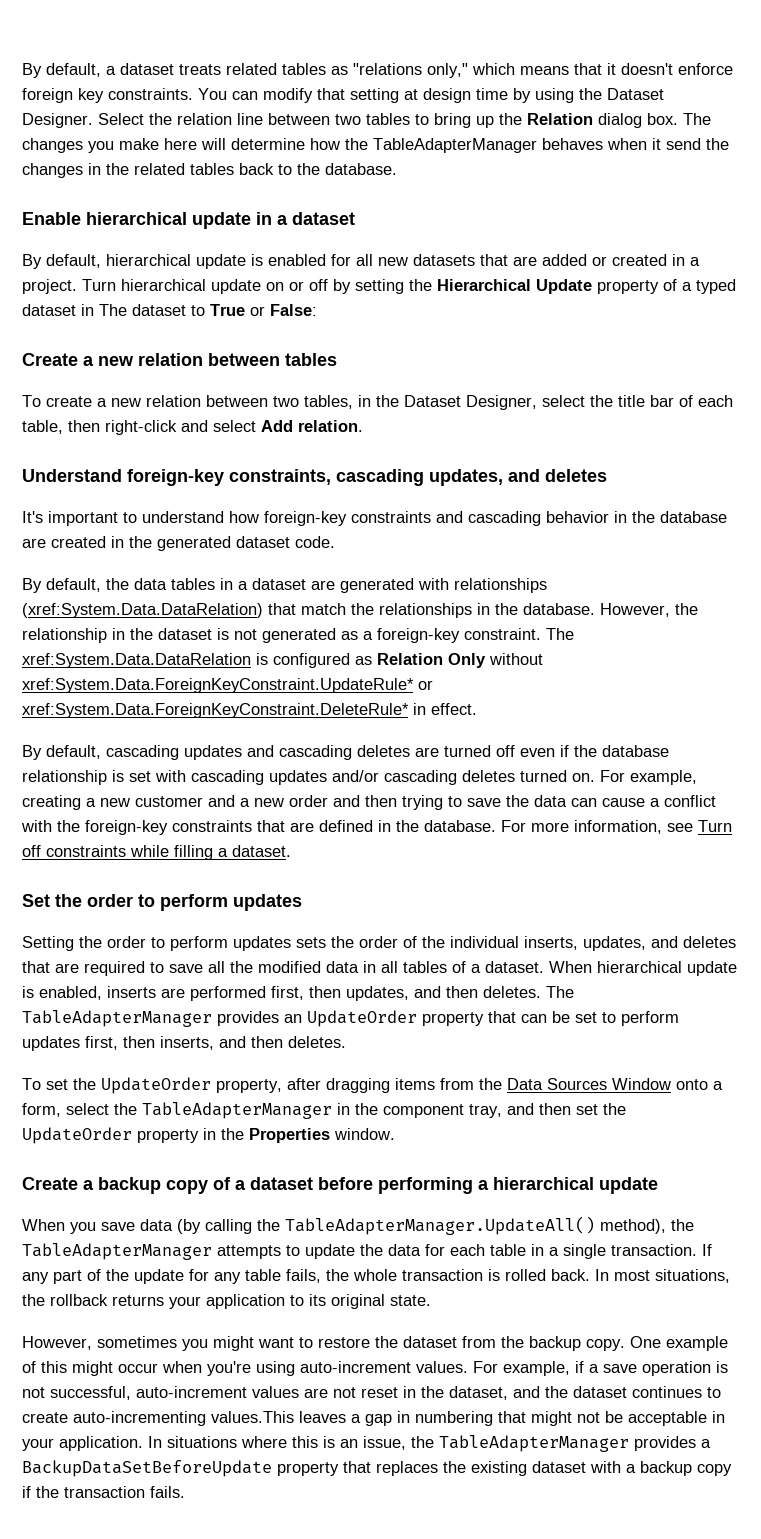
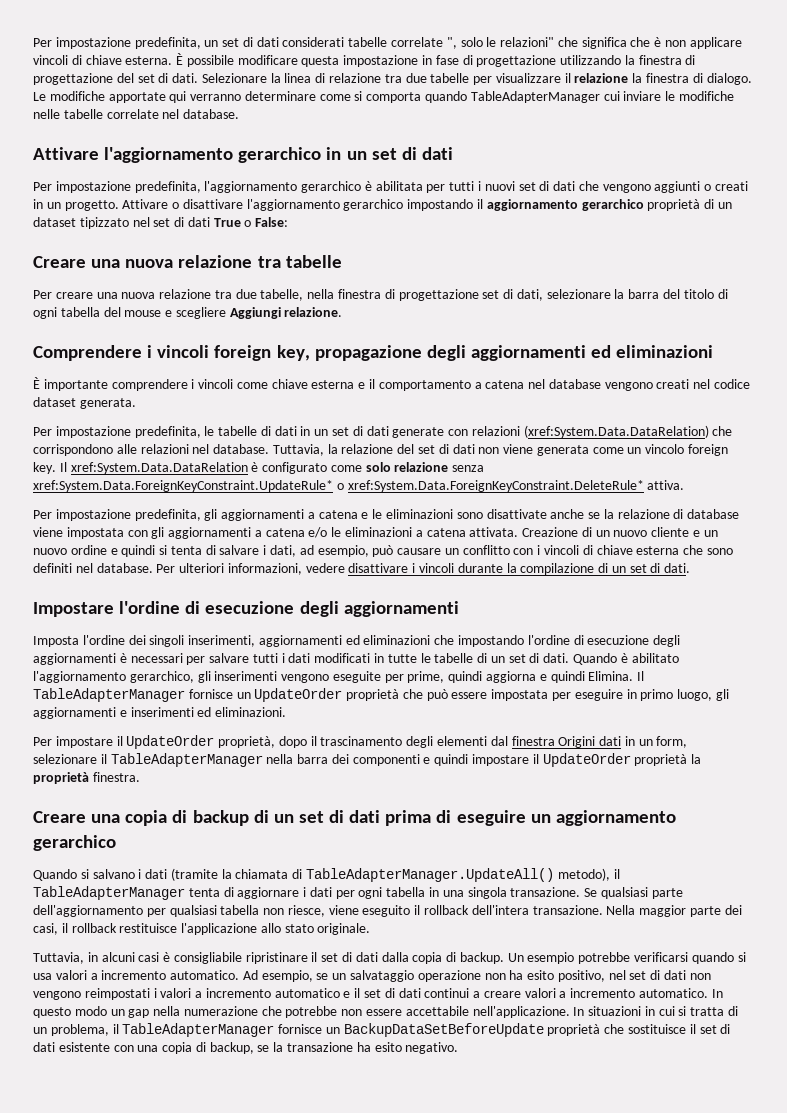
[22,63,733,78] [22,88,664,103] [22,113,711,128] [22,138,729,153] [22,163,397,178] [22,212,355,229] [22,254,700,269] [22,279,736,294] [22,304,317,316] [22,353,337,366] [22,395,733,410] [22,420,363,435] [22,469,607,486] [22,511,727,526] [22,536,335,551] [22,578,547,593] [22,603,698,618] [22,628,574,643] [22,653,543,668] [22,678,433,693] [22,703,477,718] [22,745,669,760] [22,770,697,785] [22,795,716,810] [21,820,732,835] [22,845,291,860] [22,894,302,911] [22,936,736,951] [22,961,737,976] [22,986,574,1001] [22,1010,679,1027] [22,1036,346,1051] [22,1077,723,1094] [22,1102,626,1119] [22,1127,395,1144] [22,1177,658,1194] [22,1216,694,1235] [22,1243,712,1260] [22,1269,730,1284] [22,1294,431,1309] [22,1336,728,1351] [22,1361,728,1376] [22,1386,721,1400] [22,1411,725,1426] [22,1435,711,1452] [22,1460,732,1477] [22,1486,185,1498] By default, a dataset treats related tables as "relations only," which means that it doesn't enforce foreign key constraints. You can modify that setting at design time by using the Dataset Designer. Select the relation line between two tables to bring up the Relation dialog box. The changes you make here will determine how the TableAdapterManager behaves when it send the changes in the related tables back to the database. // Enable hierarchical update in a dataset // By default, hierarchical update is enabled for all new datasets that are added or created in a project. Turn hierarchical update on or off by setting the Hierarchical Update property of a typed dataset in The dataset to True or False: // Create a new relation between tables // To create a new relation between two tables, in the Dataset Designer, select the title bar of each table, then right-click and select Add relation. // Understand foreign-key constraints, cascading updates, and deletes // It's important to understand how foreign-key constraints and cascading behavior in the database are created in the generated dataset code. // By default, the data tables in a dataset are generated with relationships (xref:System.Data.DataRelation) that match the relationships in the database. However, the relationship in the dataset is not generated as a foreign-key constraint. The xref:System.Data.DataRelation is configured as Relation Only without xref:System.Data.ForeignKeyConstraint.UpdateRule* or xref:System.Data.ForeignKeyConstraint.DeleteRule* in effect. // By default, cascading updates and cascading deletes are turned off even if the database relationship is set with cascading updates and/or cascading deletes turned on. For example, creating a new customer and a new order and then trying to save the data can cause a conflict with the foreign-key constraints that are defined in the database. For more information, see Turn off constraints while filling a dataset. // Set the order to perform updates // Setting the order to perform updates sets the order of the individual inserts, updates, and deletes that are required to save all the modified data in all tables of a dataset. When hierarchical update is enabled, inserts are performed first, then updates, and then deletes. The TableAdapterManager provides an UpdateOrder property that can be set to perform updates first, then inserts, and then deletes. // To set the UpdateOrder property, after dragging items from the Data Sources Window onto a form, select the TableAdapterManager in the component tray, and then set the UpdateOrder property in the Properties window. // Create a backup copy of a dataset before performing a hierarchical update // When you save data (by calling the TableAdapterManager.UpdateAll() method), the TableAdapterManager attempts to update the data for each table in a single transaction. If any part of the update for any table fails, the whole transaction is rolled back. In most situations, the rollback returns your application to its original state. // However, sometimes you might want to restore the dataset from the backup copy. One example of this might occur when you're using auto-increment values. For example, if a save operation is not successful, auto-increment values are not reset in the dataset, and the dataset continues to create auto-incrementing values.This leaves a gap in numbering that might not be acceptable in your application. In situations where this is an issue, the TableAdapterManager provides a BackupDataSetBeforeUpdate property that replaces the existing dataset with a backup copy if the transaction fails. -> [33,37,742,49] [33,53,696,67] [33,73,752,85] [33,91,734,103] [33,109,240,119] [33,147,453,163] [33,181,749,193] [33,199,732,211] [33,217,289,229] [33,255,342,268] [33,289,728,301] [33,307,343,319] [33,345,714,361] [33,377,751,391] [33,397,136,409] [33,425,733,438] [33,444,729,456] [33,462,485,474] [33,480,685,492] [33,509,740,521] [33,527,718,539] [33,545,733,557] [33,563,691,575] [33,601,459,617] [33,635,681,647] [33,653,679,665] [33,671,645,683] [33,688,729,702] [33,707,287,719] [33,735,688,749] [33,753,702,767] [33,772,140,784] [33,810,676,826] [33,835,116,851] [33,868,620,882] [33,886,683,900] [33,905,742,917] [33,923,371,935] [33,952,746,964] [33,970,711,982] [33,988,723,1000] [33,1006,739,1018] [33,1023,731,1037] [33,1042,459,1054] Per impostazione predefinita, un set di dati considerati tabelle correlate ", solo le relazioni" che significa che è non applicare vincoli di chiave esterna. È possibile modificare questa impostazione in fase di progettazione utilizzando la finestra di progettazione del set di dati. Selezionare la linea di relazione tra due tabelle per visualizzare il relazione la finestra di dialogo. Le modifiche apportate qui verranno determinare come si comporta quando TableAdapterManager cui inviare le modifiche nelle tabelle correlate nel database. // Attivare l'aggiornamento gerarchico in un set di dati // Per impostazione predefinita, l'aggiornamento gerarchico è abilitata per tutti i nuovi set di dati che vengono aggiunti o creati in un progetto. Attivare o disattivare l'aggiornamento gerarchico impostando il aggiornamento gerarchico proprietà di un dataset tipizzato nel set di dati True o False: // Creare una nuova relazione tra tabelle // Per creare una nuova relazione tra due tabelle, nella finestra di progettazione set di dati, selezionare la barra del titolo di ogni tabella del mouse e scegliere Aggiungi relazione. // Comprendere i vincoli foreign key, propagazione degli aggiornamenti ed eliminazioni // È importante comprendere i vincoli come chiave esterna e il comportamento a catena nel database vengono creati nel codice dataset generata. // Per impostazione predefinita, le tabelle di dati in un set di dati generate con relazioni (xref:System.Data.DataRelation) che corrispondono alle relazioni nel database. Tuttavia, la relazione del set di dati non viene generata come un vincolo foreign key. Il xref:System.Data.DataRelation è configurato come solo relazione senza xref:System.Data.ForeignKeyConstraint.UpdateRule* o xref:System.Data.ForeignKeyConstraint.DeleteRule* attiva. // Per impostazione predefinita, gli aggiornamenti a catena e le eliminazioni sono disattivate anche se la relazione di database viene impostata con gli aggiornamenti a catena e/o le eliminazioni a catena attivata. Creazione di un nuovo cliente e un nuovo ordine e quindi si tenta di salvare i dati, ad esempio, può causare un conflitto con i vincoli di chiave esterna che sono definiti nel database. Per ulteriori informazioni, vedere disattivare i vincoli durante la compilazione di un set di dati. // Impostare l'ordine di esecuzione degli aggiornamenti // Imposta l'ordine dei singoli inserimenti, aggiornamenti ed eliminazioni che impostando l'ordine di esecuzione degli aggiornamenti è necessari per salvare tutti i dati modificati in tutte le tabelle di un set di dati. Quando è abilitato l'aggiornamento gerarchico, gli inserimenti vengono eseguite per prime, quindi aggiorna e quindi Elimina. Il TableAdapterManager fornisce un UpdateOrder proprietà che può essere impostata per eseguire in primo luogo, gli aggiornamenti e inserimenti ed eliminazioni. // Per impostare il UpdateOrder proprietà, dopo il trascinamento degli elementi dal finestra Origini dati in un form, selezionare il TableAdapterManager nella barra dei componenti e quindi impostare il UpdateOrder proprietà la proprietà finestra. // Creare una copia di backup di un set di dati prima di eseguire un aggiornamento gerarchico // Quando si salvano i dati (tramite la chiamata di TableAdapterManager.UpdateAll() metodo), il TableAdapterManager tenta di aggiornare i dati per ogni tabella in una singola transazione. Se qualsiasi parte dell'aggiornamento per qualsiasi tabella non riesce, viene eseguito il rollback dell'intera transazione. Nella maggior parte dei casi, il rollback restituisce l'applicazione allo stato originale. // Tuttavia, in alcuni casi è consigliabile ripristinare il set di dati dalla copia di backup. Un esempio potrebbe verificarsi quando si usa valori a incremento automatico. Ad esempio, se un salvataggio operazione non ha esito positivo, nel set di dati non vengono reimpostati i valori a incremento automatico e il set di dati continui a creare valori a incremento automatico. In questo modo un gap nella numerazione che potrebbe non essere accettabile nell'applicazione. In situazioni in cui si tratta di un problema, il TableAdapterManager fornisce un BackupDataSetBeforeUpdate proprietà che sostituisce il set di dati esistente con una copia di backup, se la transazione ha esito negativo.

